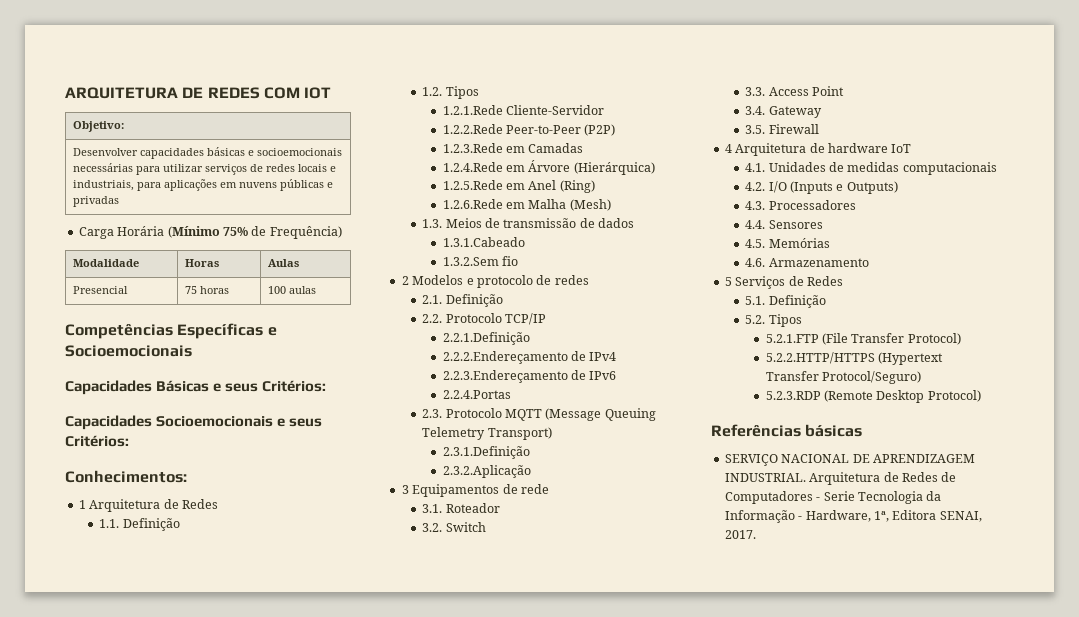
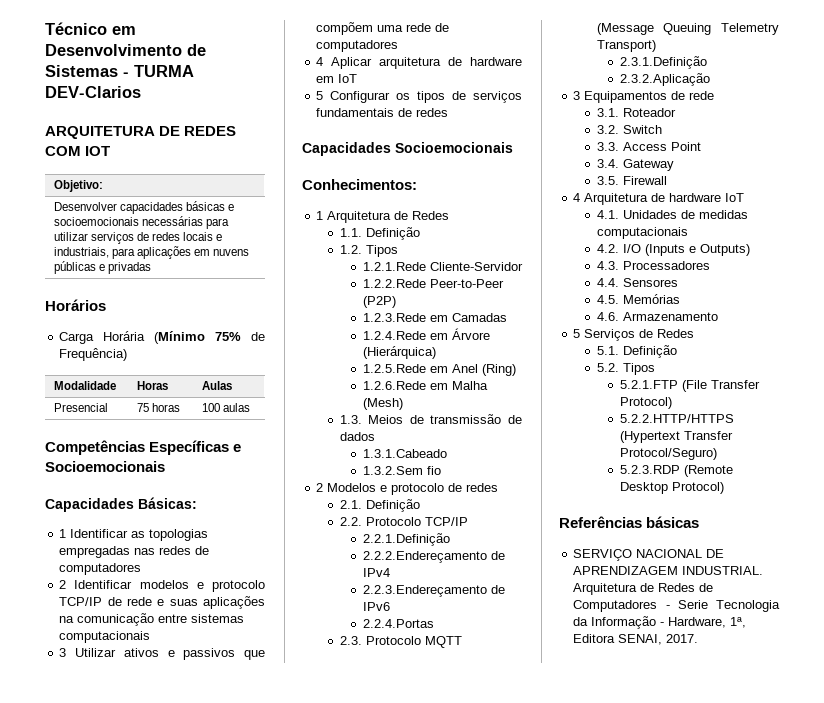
(65, 93) none -> [45,22,136,35] [45,44,206,56] [45,65,194,77] [45,86,141,98] Técnico em Desenvolvimento de Sistemas - TURMA DEV-Clarios //
(120, 201) none -> [45,299,106,311] // Horários
[156,380,327,392] Básicas e seus Critérios: -> [138,497,197,509] [59,529,209,541] [59,546,210,558] [59,563,142,575] [59,580,265,592] [59,596,265,609] [59,613,245,626] [59,631,151,643] [59,648,265,660] [316,22,450,35] [316,40,399,52] [316,57,522,69] [316,74,358,83] [316,91,522,103] [316,108,449,117] Básicas: // 1 Identificar as topologias empregadas nas redes de computadores // 2 Identificar modelos e protocolo TCP/IP de rede e suas aplicações na comunicação entre sistemas computacionais // 3 Utilizar ativos e passivos que compõem uma rede de computadores // 4 Aplicar arquitetura de hardware em IoT // 5 Configurar os tipos de serviços fundamentais de redes
[277,418,323,427] [65,435,129,447] e seus Critérios: -> (513, 147) none

